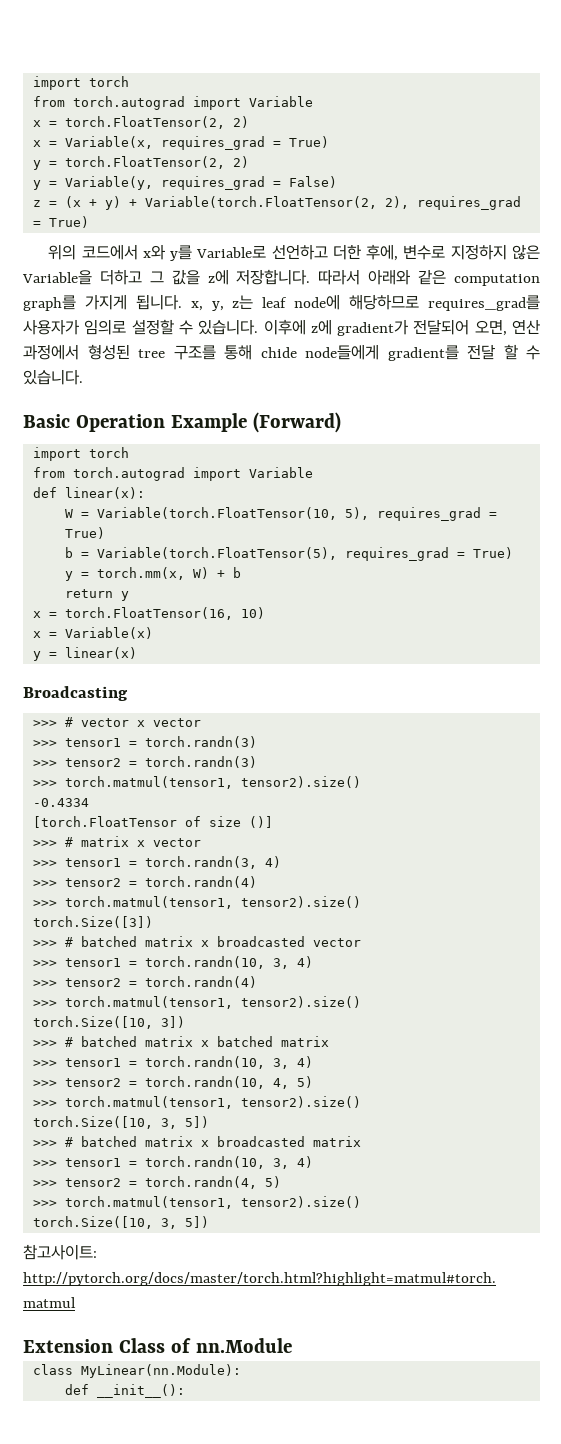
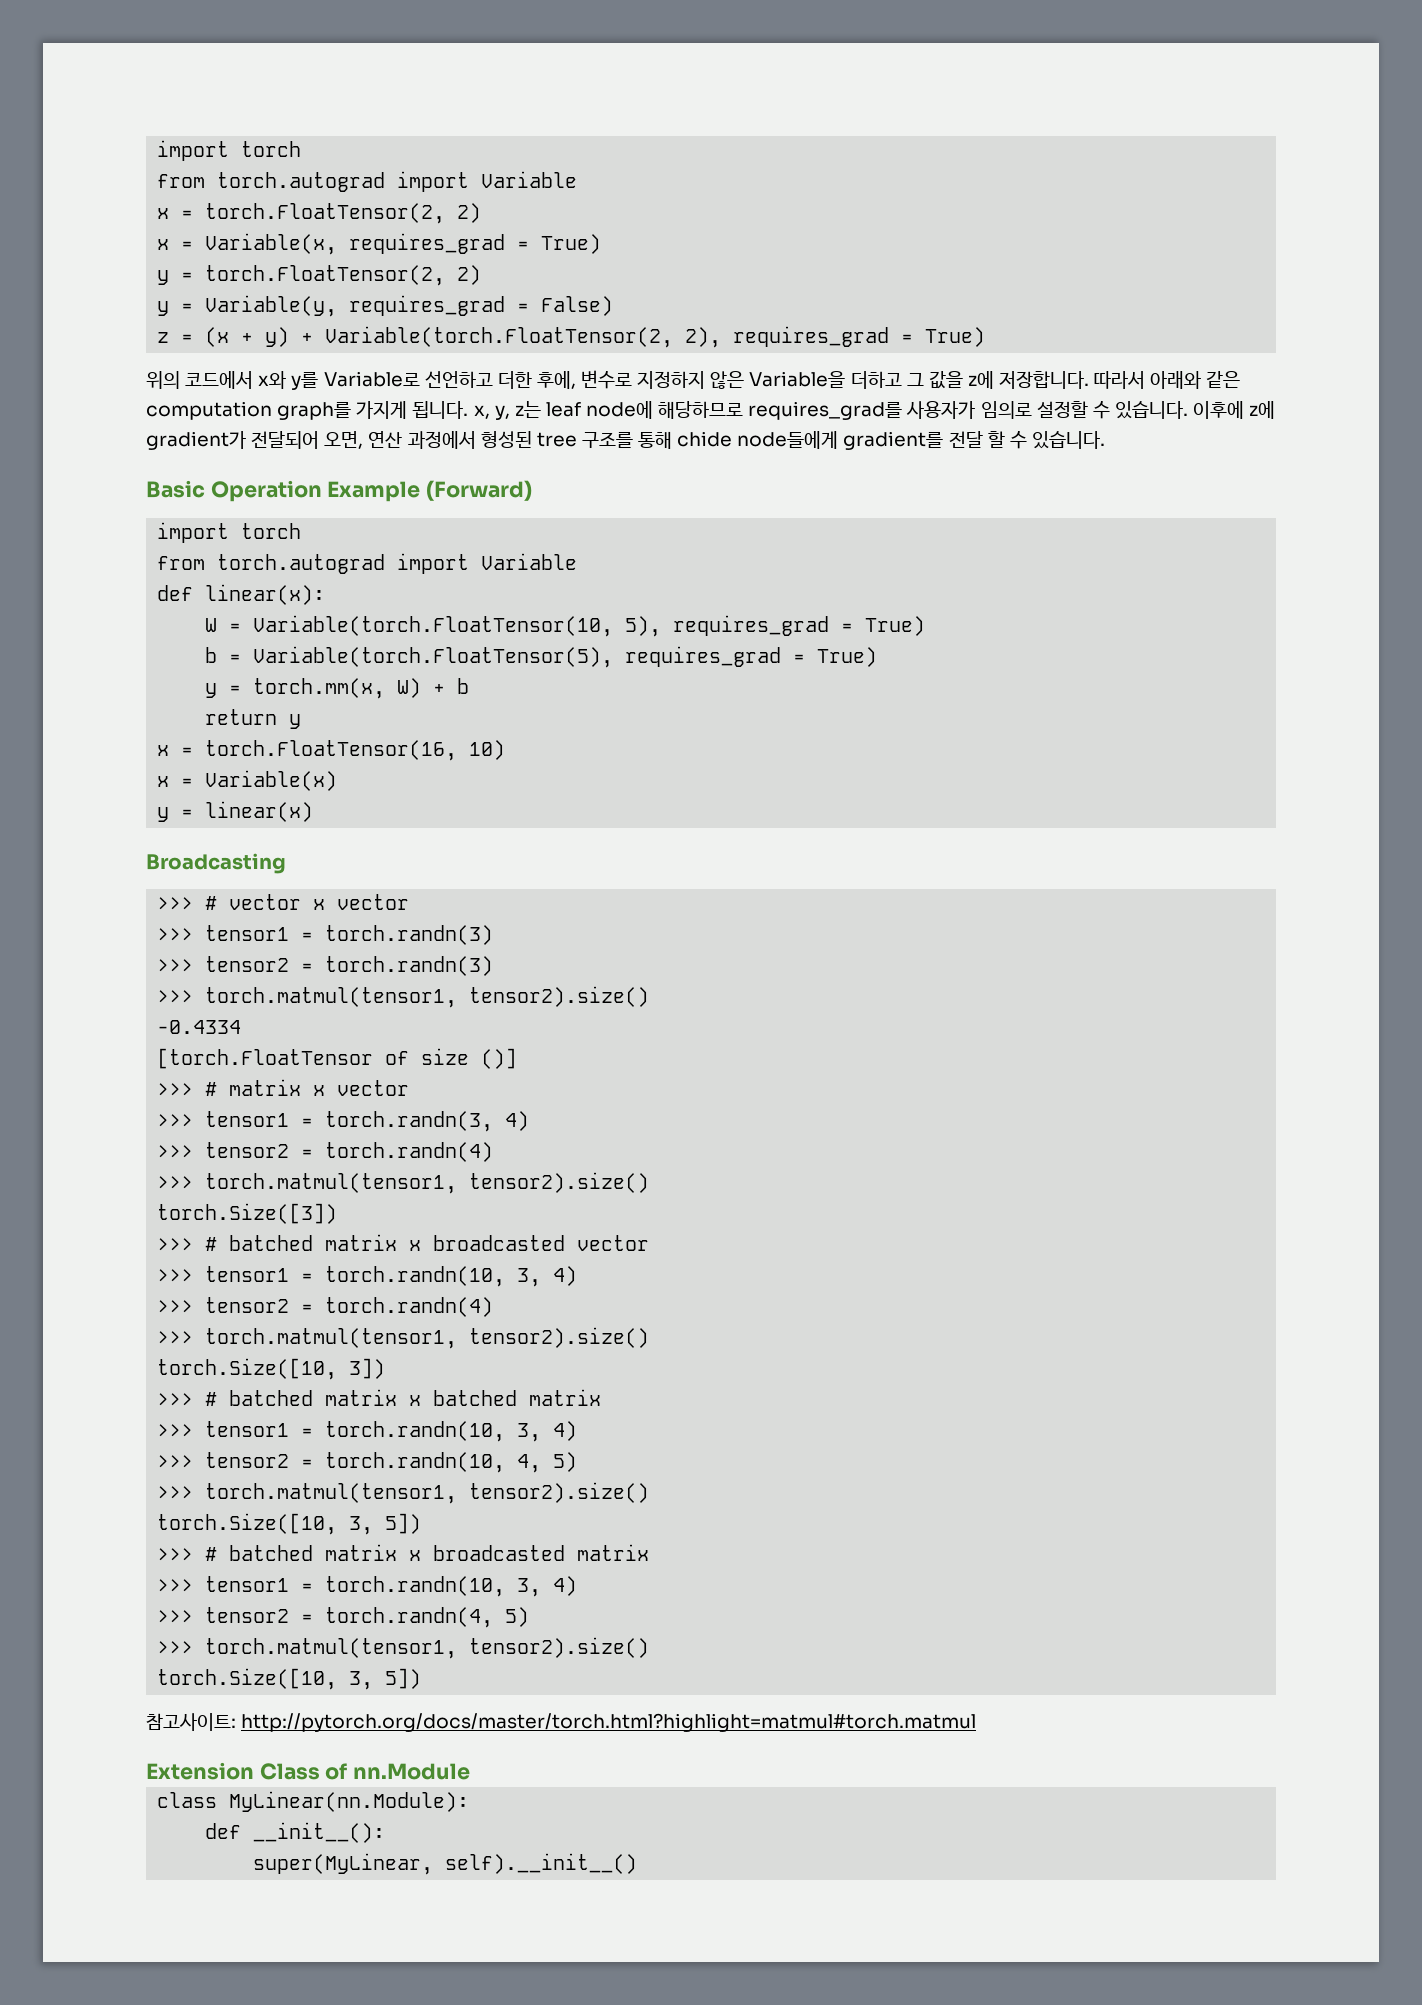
(185, 1391) none -> [253,1853,638,1875] // super(MyLinear, self).__init__()

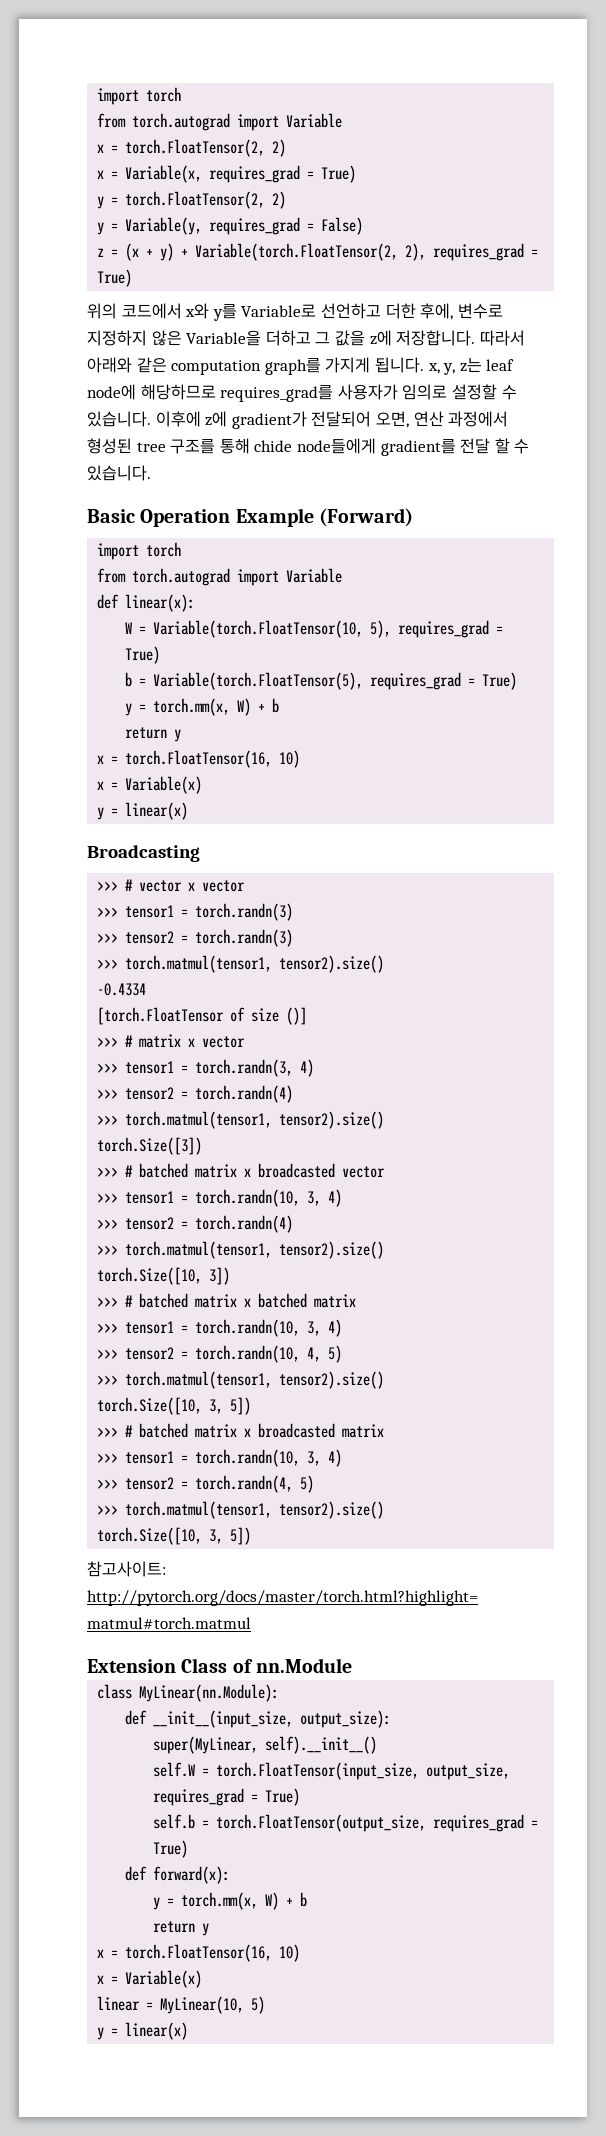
[253,1822,386,1843] __init__(): -> [153,1710,392,1728] __init__(input_size, output_size):
(638, 1863) none -> [153,1762,511,1780] [153,1788,301,1806] [153,1814,539,1832] [153,1840,189,1858] [125,1866,231,1884] [153,1892,308,1910] [153,1921,210,1936] [97,1944,301,1962] [97,1970,203,1988] [97,1996,266,2014] [97,2022,189,2040] // self.W = torch.FloatTensor(input_size, output_size, requires_grad = True) // self.b = torch.FloatTensor(output_size, requires_grad = True) // def forward(x): // y = torch.mm(x, W) + b // return y // x = torch.FloatTensor(16, 10) // x = Variable(x) // linear = MyLinear(10, 5) // y = linear(x)

